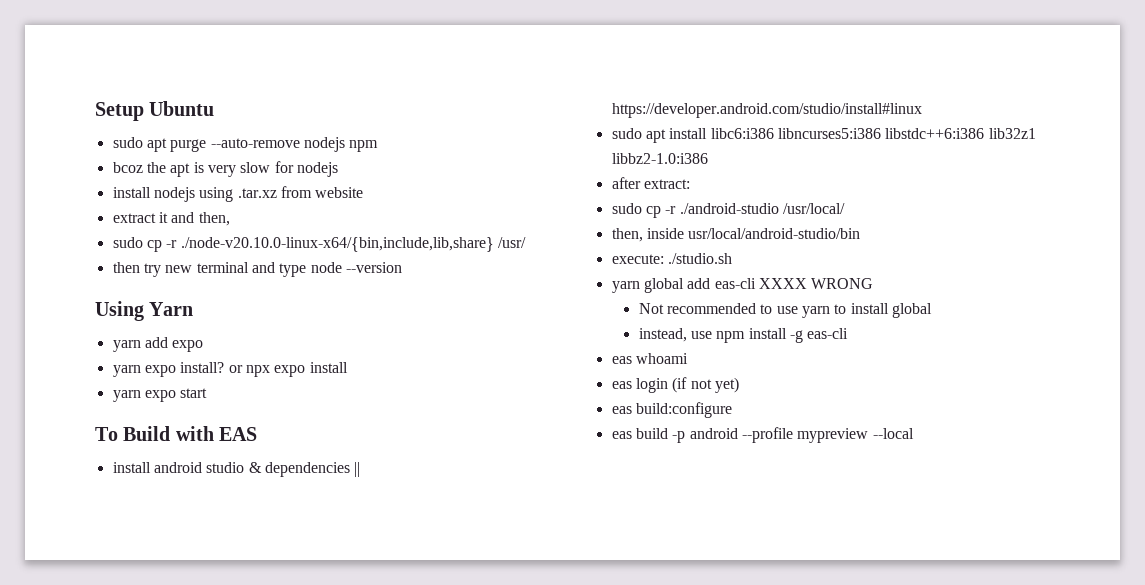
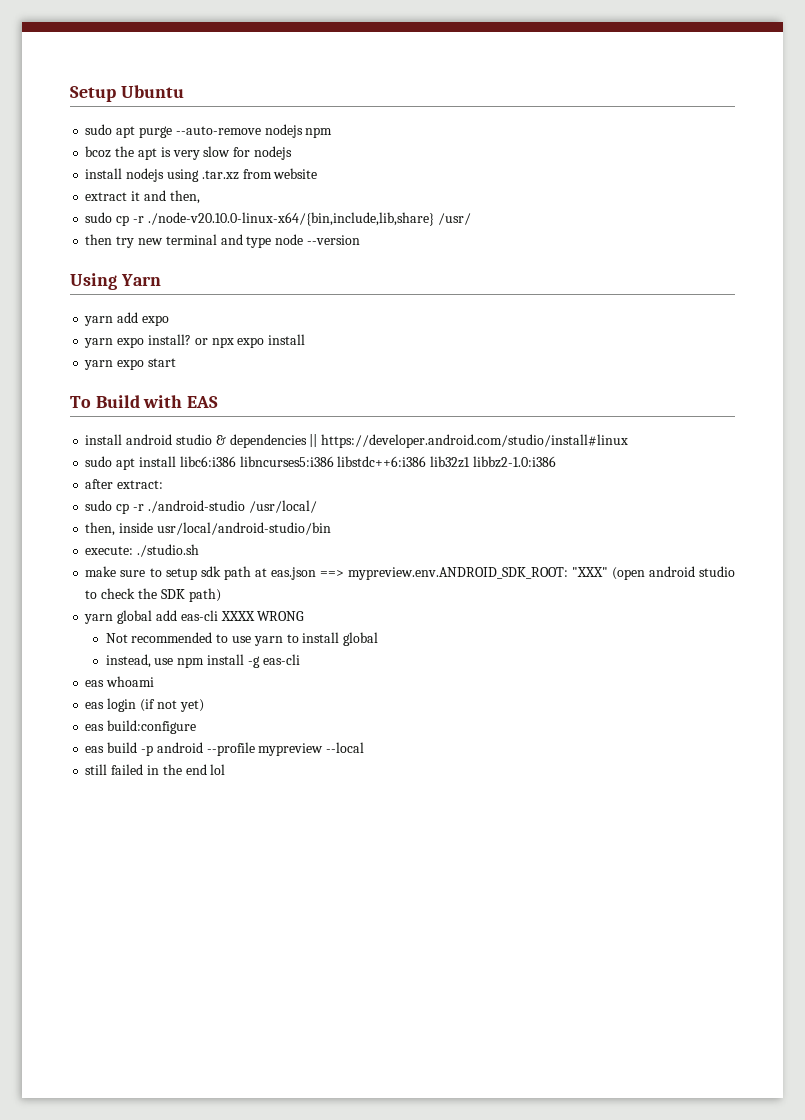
(732, 258) none -> [85,566,736,580] [85,588,221,602] // make sure to setup sdk path at eas.json ==> mypreview.env.ANDROID_SDK_ROOT: "XXX" (open android studio to check the SDK path)
(914, 433) none -> [85,764,226,775] // still failed in the end lol

